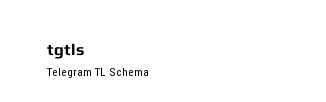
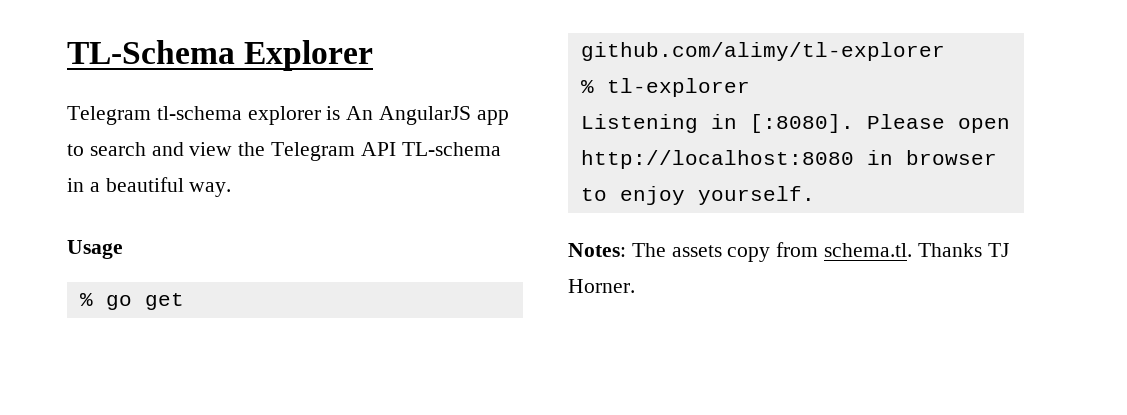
[47,43,84,59] [46,68,150,78] tgtls // Telegram TL Schema -> [67,40,374,71] [67,106,509,125] [67,142,501,161] [67,177,232,197] [67,240,123,259] [79,293,184,310] [580,42,945,61] [580,78,750,97] [580,114,1010,133] [580,150,997,169] [580,186,815,205] [568,242,1009,262] [568,279,635,293] TL-Schema Explorer // Telegram tl-schema explorer is An AngularJS app to search and view the Telegram API TL-schema in a beautiful way. // Usage // % go get github.com/alimy/tl-explorer // % tl-explorer // Listening in [:8080]. Please open http://localhost:8080 in browser to enjoy yourself. // Notes: The assets copy from schema.tl. Thanks TJ Horner.

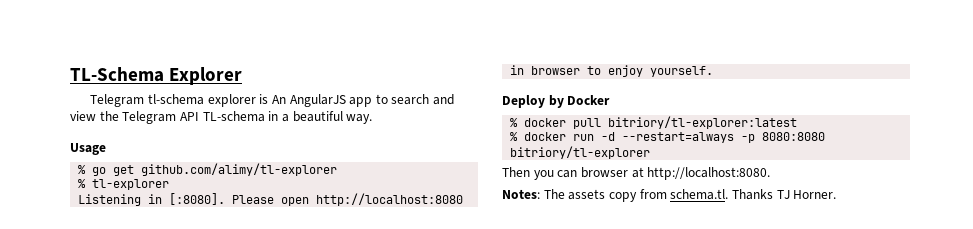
(815, 195) none -> [502,95,611,108] [510,116,798,129] [510,132,826,143] [510,146,651,159] [502,167,771,180] // Deploy by Docker // % docker pull bitriory/tl-explorer:latest // % docker run -d --restart=always -p 8080:8080 bitriory/tl-explorer // Then you can browser at http://localhost:8080.

